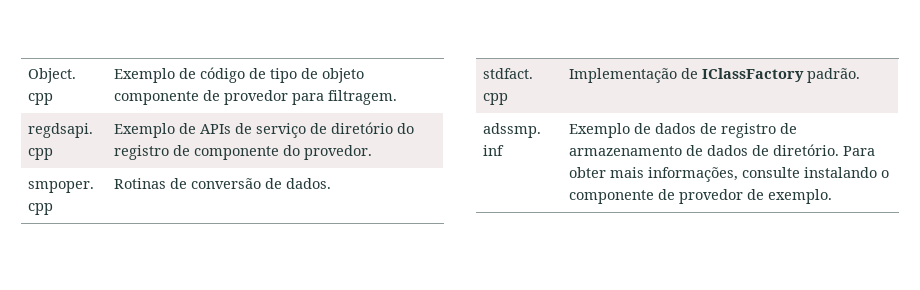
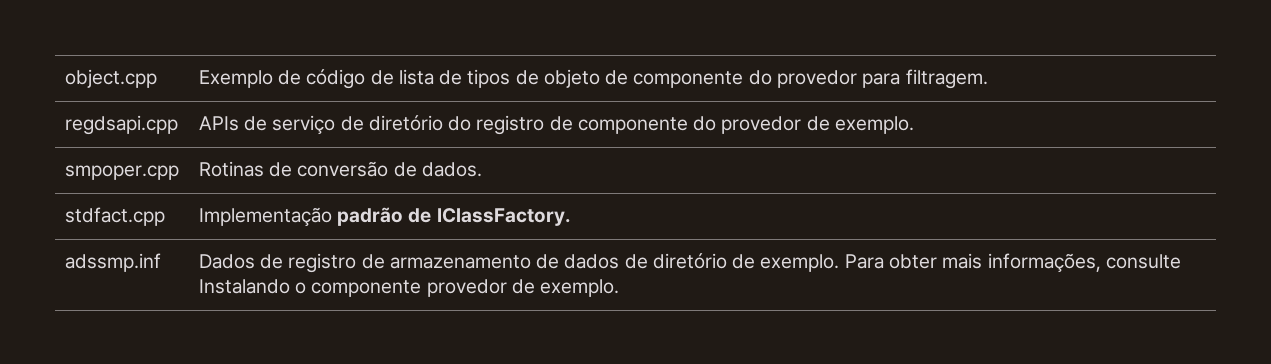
[28,68,77,83] [28,93,54,105] Object. cpp -> [64,69,157,88] object.cpp
[270,68,365,83] [114,90,221,105] tipo de objeto componente de -> [398,69,772,88] lista de tipos de objeto de componente do
[28,123,94,138] [28,148,54,160] [114,123,197,138] regdsapi. cpp | Exemplo de -> [64,115,178,135] regdsapi.cpp |
[304,145,373,160] [28,181,95,193] [28,203,54,215] provedor. // smpoper. cpp -> [721,116,914,134] [64,165,179,180] provedor de exemplo. // smpoper.cpp
[483,68,534,79] [483,93,509,105] stdfact. cpp -> [64,207,165,226] stdfact.cpp
[681,68,861,83] [483,123,542,138] [483,145,505,156] [569,123,697,138] de IClassFactory padrão. // adssmp. inf | Exemplo de dados -> [337,207,571,226] [64,253,161,272] [198,254,255,269] padrão de IClassFactory. // adssmp.inf | Dados
[773,144,840,156] diretório. -> [652,253,840,272] diretório de exemplo.
[804,167,878,178] instalando -> [198,279,290,294] Instalando
[658,189,676,200] de -> (422, 288) none

